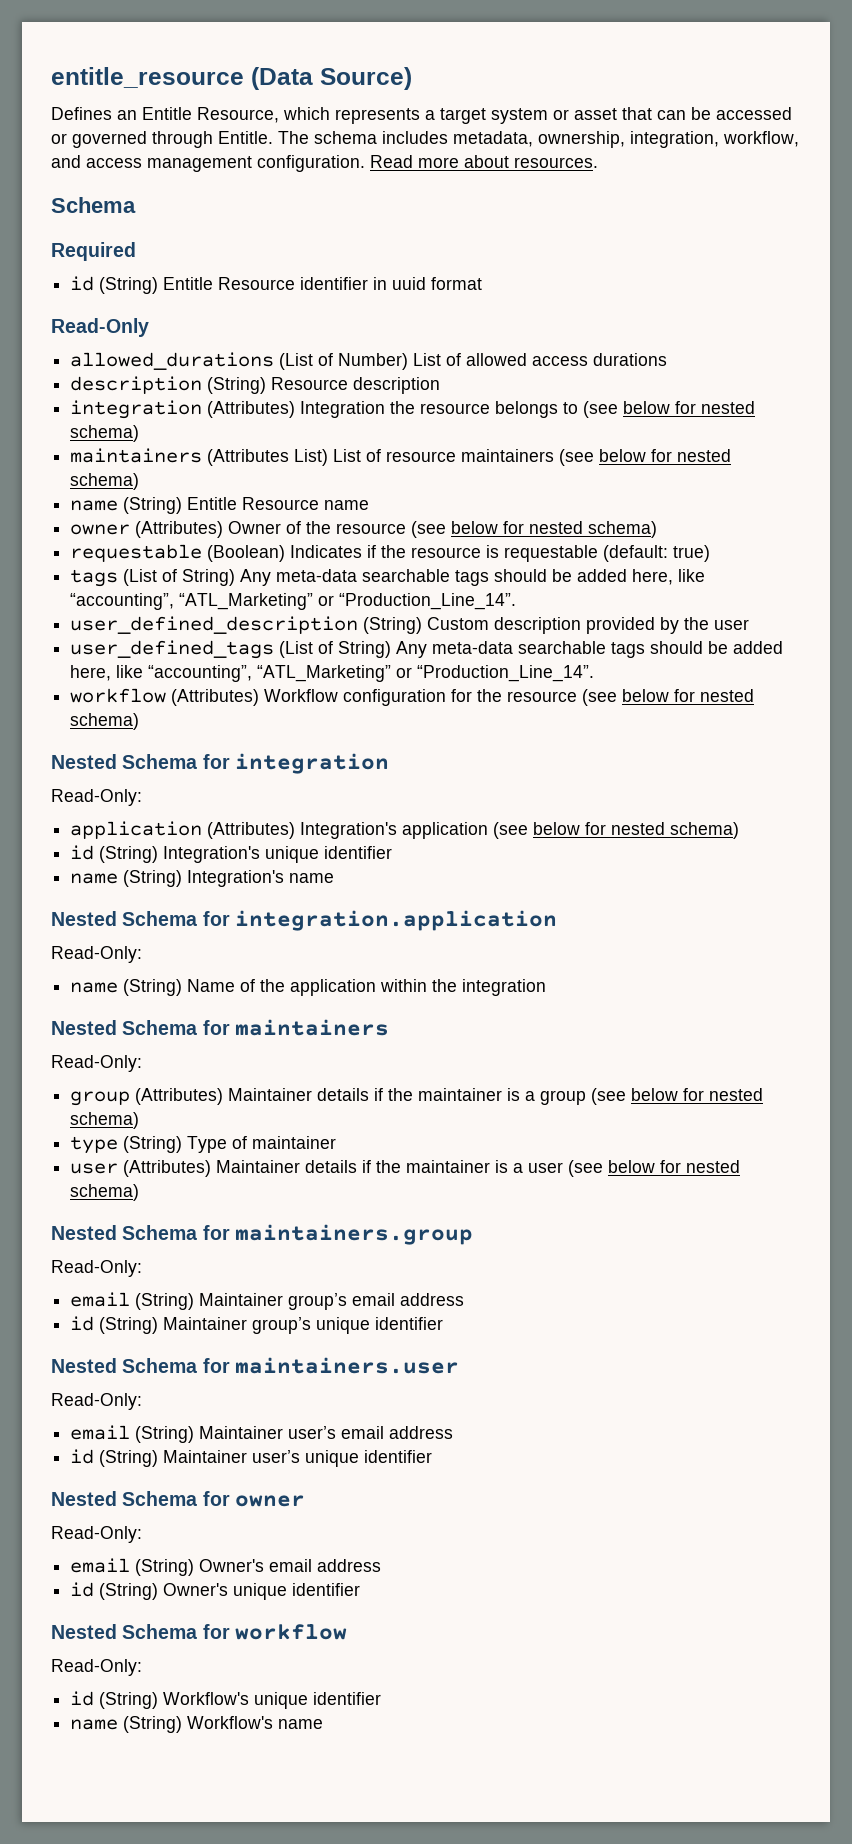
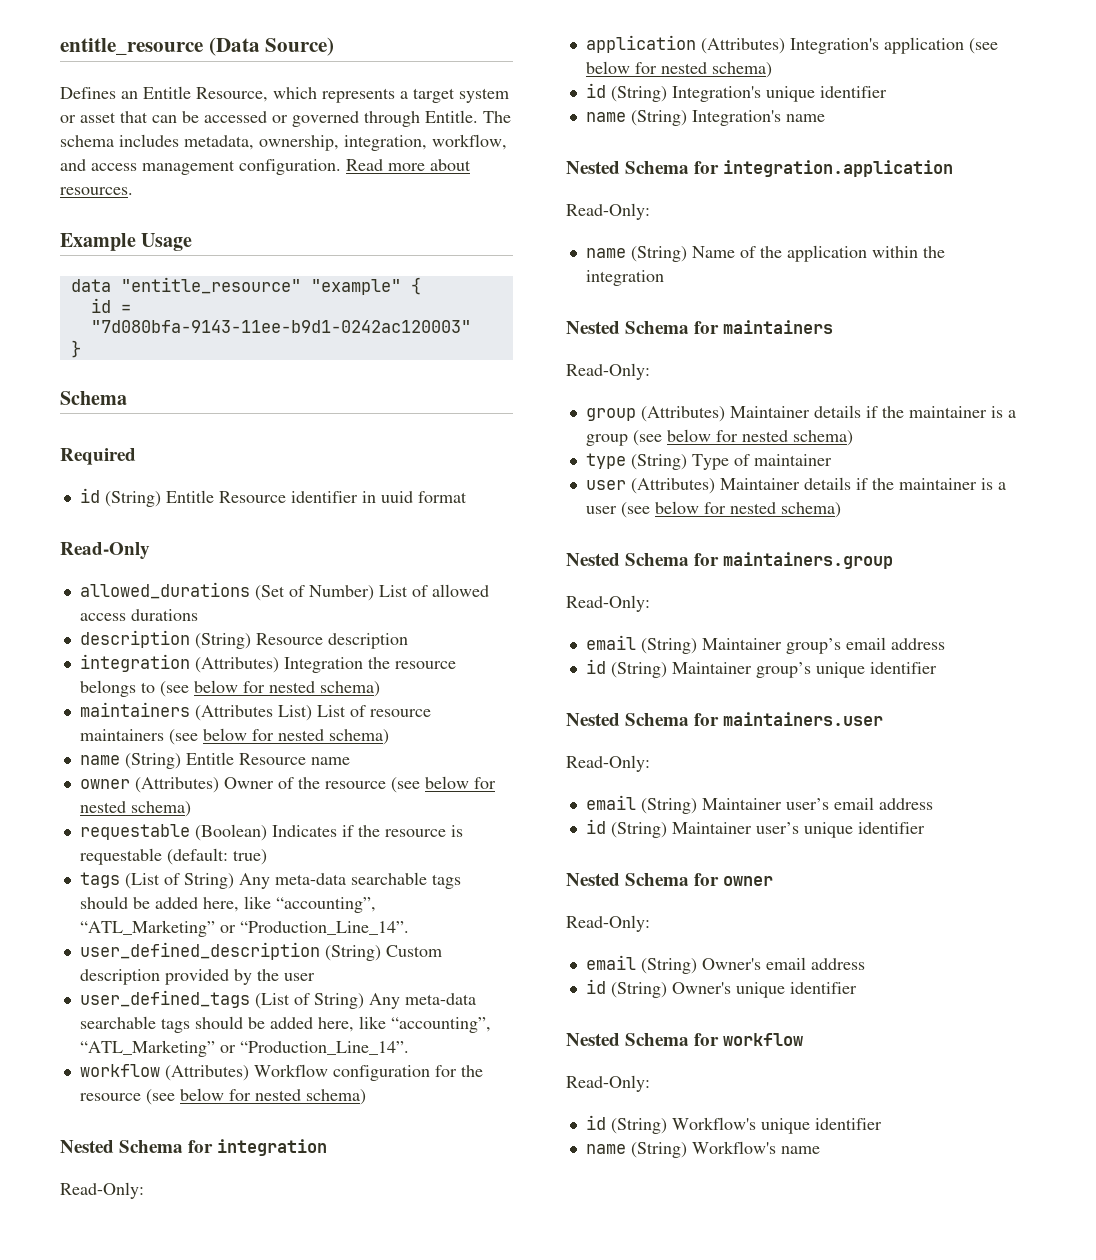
(598, 162) none -> [60,233,193,251] [70,277,421,295] [90,298,131,313] [90,320,471,333] [70,340,81,358] // Example Usage // data "entitle_resource" "example" { // id = "7d080bfa-9143-11ee-b9d1-0242ac120003" // }
[279,353,314,370] (List -> [254,585,285,601] (Set

